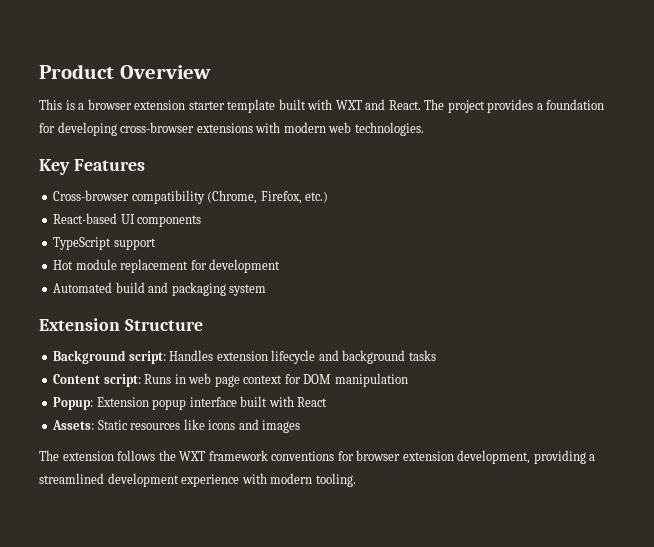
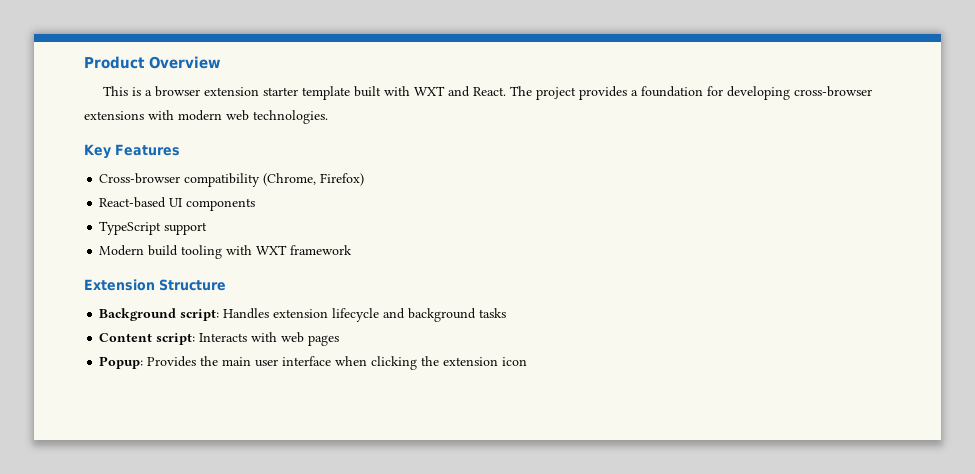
[260,191,329,204] Firefox, etc.) -> [320,173,365,186] Firefox)
[53,259,281,273] [53,282,267,296] Hot module replacement for development // Automated build and packaging system -> [99,245,353,259] Modern build tooling with WXT framework
[144,373,408,387] [53,396,328,410] [52,419,301,433] [39,450,596,464] [39,473,356,487] Runs in web page context for DOM manipulation // Popup: Extension popup interface built with React // Assets: Static resources like icons and images // The extension follows the WXT framework conventions for browser extension development, providing a streamlined development experience with modern tooling. -> [199,332,340,346] [99,356,528,370] Interacts with web pages // Popup: Provides the main user interface when clicking the extension icon

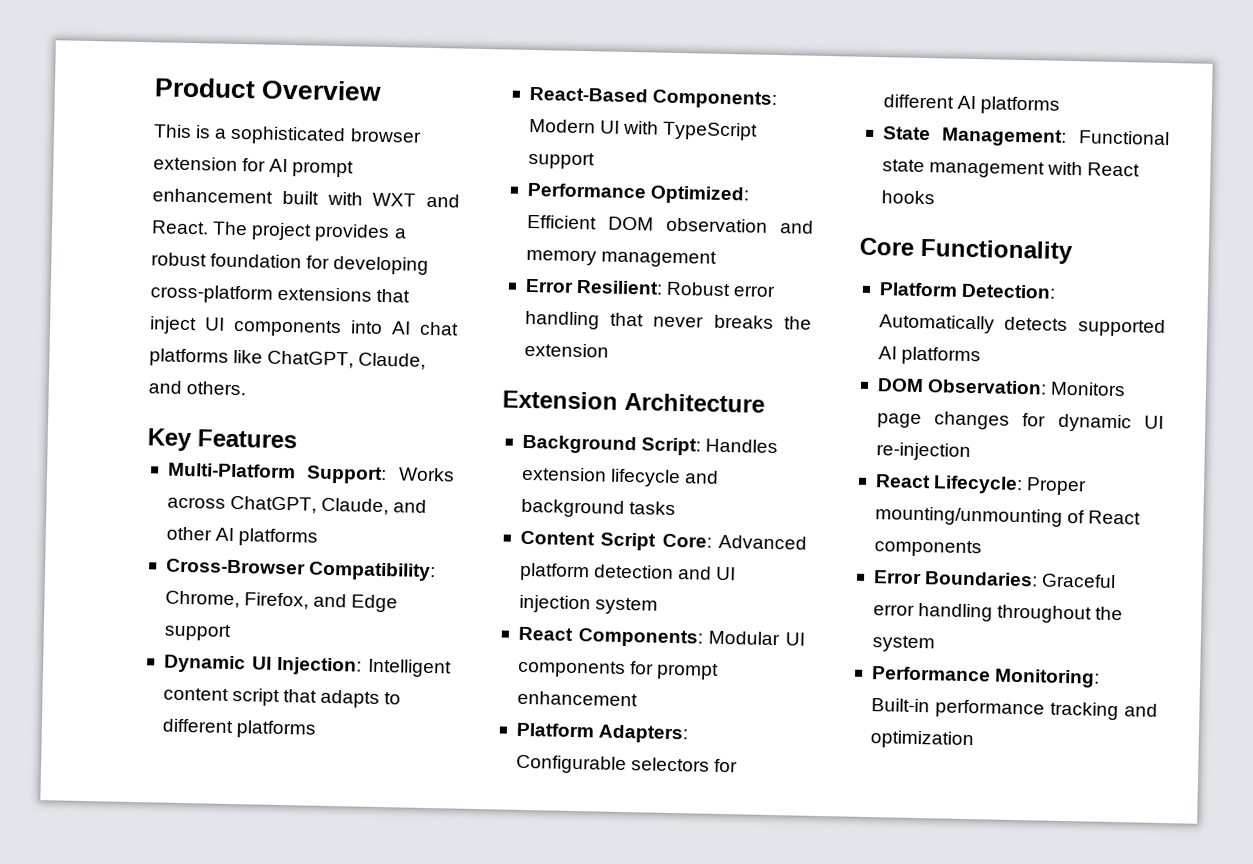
(152, 93) none -> [230,125,347,146] sophisticated
[262,86,350,100] starter template -> [242,158,355,178] [152,188,273,204] for AI prompt enhancement
(638, 93) none -> [151,252,207,267] robust
[793,86,872,97] [84,110,328,124] [84,144,180,159] [99,173,365,187] [99,197,256,211] [99,221,208,235] [99,245,353,259] cross-browser extensions with modern web technologies. // Key Features // Cross-browser compatibility (Chrome, Firefox) // React-based UI components // TypeScript support // Modern build tooling with WXT framework -> [150,284,411,304] [149,316,459,338] [149,348,427,370] [148,380,247,396] [147,428,297,452] [167,462,455,485] [166,495,428,516] [165,526,319,547] [165,558,437,582] [164,590,399,613] [163,623,231,641] [163,654,453,678] [162,687,402,709] [161,718,318,739] [528,86,778,110] [528,118,759,141] [527,151,595,170] [526,182,751,205] [526,214,814,234] [525,248,718,268] [524,278,777,298] [524,310,812,330] [523,342,609,358] cross-platform extensions that inject UI components into AI chat platforms like ChatGPT, Claude, and others. // Key Features // Multi-Platform Support: Works across ChatGPT, Claude, and other AI platforms // Cross-Browser Compatibility: Chrome, Firefox, and Edge support // Dynamic UI Injection: Intelligent content script that adapts to different platforms // React-Based Components: Modern UI with TypeScript support // Performance Optimized: Efficient DOM observation and memory management // Error Resilient: Robust error handling that never breaks the extension
[159,279,226,291] Structure -> [624,392,765,413] Architecture
[180,309,220,321] script: -> [641,437,702,456] Script:
[156,332,340,346] [99,356,528,370] script: Interacts with web pages // Popup: Provides the main user interface when clicking the extension icon -> [600,532,807,551] [518,562,737,582] [518,594,659,615] [517,626,805,648] [516,659,720,680] [516,690,638,707] [515,722,690,744] [515,754,739,775] [882,94,1061,115] [882,126,1170,147] [881,159,1141,179] [880,190,935,205] [859,237,1073,265] [878,282,1057,299] [878,314,1166,337] [877,346,982,366] [876,378,1127,397] [876,411,1164,433] [875,442,971,462] [874,474,1088,496] [874,506,1142,527] [873,539,982,558] [872,570,1117,589] [872,602,1124,624] [871,635,935,653] [871,666,1101,688] [870,698,1158,721] [869,730,974,750] Script Core: Advanced platform detection and UI injection system // React Components: Modular UI components for prompt enhancement // Platform Adapters: Configurable selectors for different AI platforms // State Management: Functional state management with React hooks // Core Functionality // Platform Detection: Automatically detects supported AI platforms // DOM Observation: Monitors page changes for dynamic UI re-injection // React Lifecycle: Proper mounting/unmounting of React components // Error Boundaries: Graceful error handling throughout the system // Performance Monitoring: Built-in performance tracking and optimization

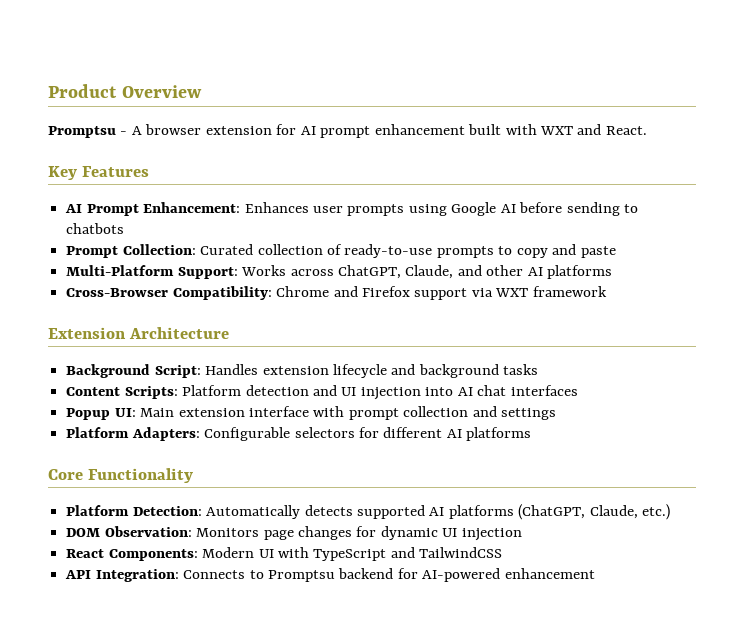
[153,124,347,146] This is a sophisticated -> [48,126,142,138] Promptsu - A
[212,221,407,243] [151,252,430,275] [150,284,411,304] [149,316,459,338] [149,348,427,370] [148,380,247,396] [147,428,297,452] The project provides a robust foundation for developing cross-platform extensions that inject UI components into AI chat platforms like ChatGPT, Claude, and others. // Key Features -> [48,166,150,180] [65,202,639,216] [66,223,125,234] [66,244,616,258] // Key Features // AI Prompt Enhancement: Enhances user prompts using Google AI before sending to chatbots // Prompt Collection: Curated collection of ready-to-use prompts to copy and paste
[164,590,399,613] [163,623,231,641] [163,654,453,678] [162,687,402,709] [161,718,318,739] [528,86,778,110] [528,118,759,141] [527,151,595,170] [526,182,751,205] [526,214,814,234] [525,248,718,268] [524,278,777,298] [524,310,812,330] [523,342,609,358] Chrome, Firefox, and Edge support // Dynamic UI Injection: Intelligent content script that adapts to different platforms // React-Based Components: Modern UI with TypeScript support // Performance Optimized: Efficient DOM observation and memory management // Error Resilient: Robust error handling that never breaks the extension -> [276,286,607,300] Chrome and Firefox support via WXT framework
[600,532,807,551] [518,562,737,582] [518,594,659,615] [517,626,805,648] [516,659,720,680] [516,690,638,707] Script Core: Advanced platform detection and UI injection system // React Components: Modular UI components for prompt enhancement -> [124,385,578,400] [66,406,557,420] Scripts: Platform detection and UI injection into AI chat interfaces // Popup UI: Main extension interface with prompt collection and settings
[882,126,1170,147] [881,159,1141,179] [880,190,935,205] // State Management: Functional state management with React hooks -> (532, 434) none
(982, 356) none -> [518,504,671,520] (ChatGPT, Claude, etc.)
[875,442,971,462] [874,474,1088,496] [874,506,1142,527] [873,539,982,558] [872,570,1117,589] [872,602,1124,624] [871,635,935,653] [871,666,1101,688] [870,698,1158,721] [869,730,974,750] re-injection // React Lifecycle: Proper mounting/unmounting of React components // Error Boundaries: Graceful error handling throughout the system // Performance Monitoring: Built-in performance tracking and optimization -> [461,528,522,541] [66,547,503,561] [65,568,595,582] injection // React Components: Modern UI with TypeScript and TailwindCSS // API Integration: Connects to Promptsu backend for AI-powered enhancement

